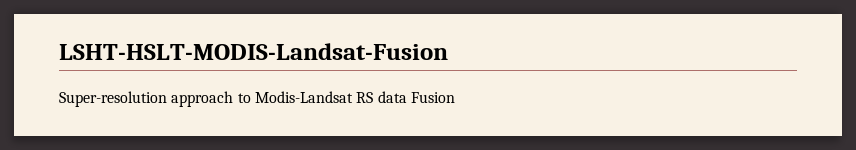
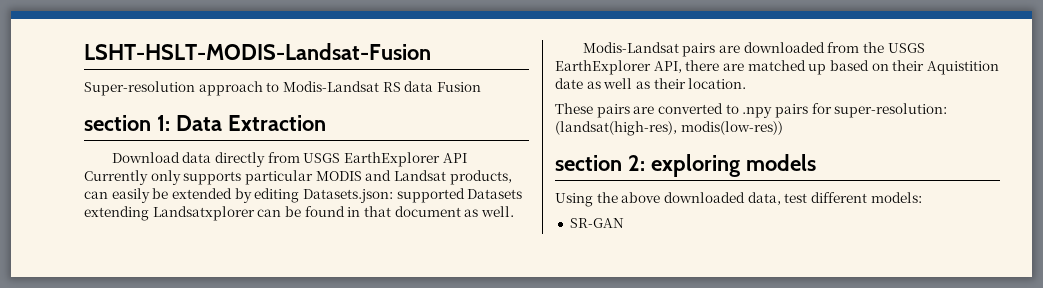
(455, 97) none -> [84,115,326,131] [111,152,467,167] [84,170,512,185] [84,188,523,203] [84,206,514,221] [582,42,925,57] [555,60,999,75] [555,78,747,89] [555,103,948,118] [555,121,783,136] [555,154,816,177] [555,192,922,207] [569,218,624,228] // section 1: Data Extraction // Download data directly from USGS EarthExplorer API Currently only supports particular MODIS and Landsat products, can easily be extended by editing Datasets.json: supported Datasets extending Landsatxplorer can be found in that document as well. // Modis-Landsat pairs are downloaded from the USGS EarthExplorer API, there are matched up based on their Aquistition date as well as their location. // These pairs are converted to .npy pairs for super-resolution: (landsat(high-res), modis(low-res)) // section 2: exploring models // Using the above downloaded data, test different models: // SR-GAN

